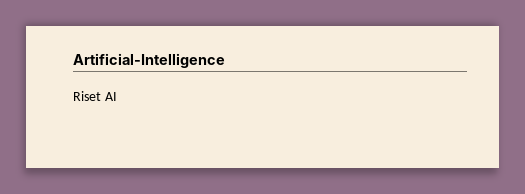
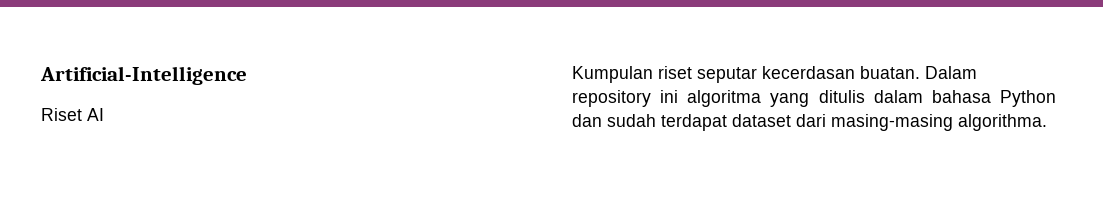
(117, 96) none -> [572,66,977,83] [572,90,1056,107] [572,114,1047,131] // Kumpulan riset seputar kecerdasan buatan. Dalam repository ini algoritma yang ditulis dalam bahasa Python dan sudah terdapat dataset dari masing-masing algorithma.

